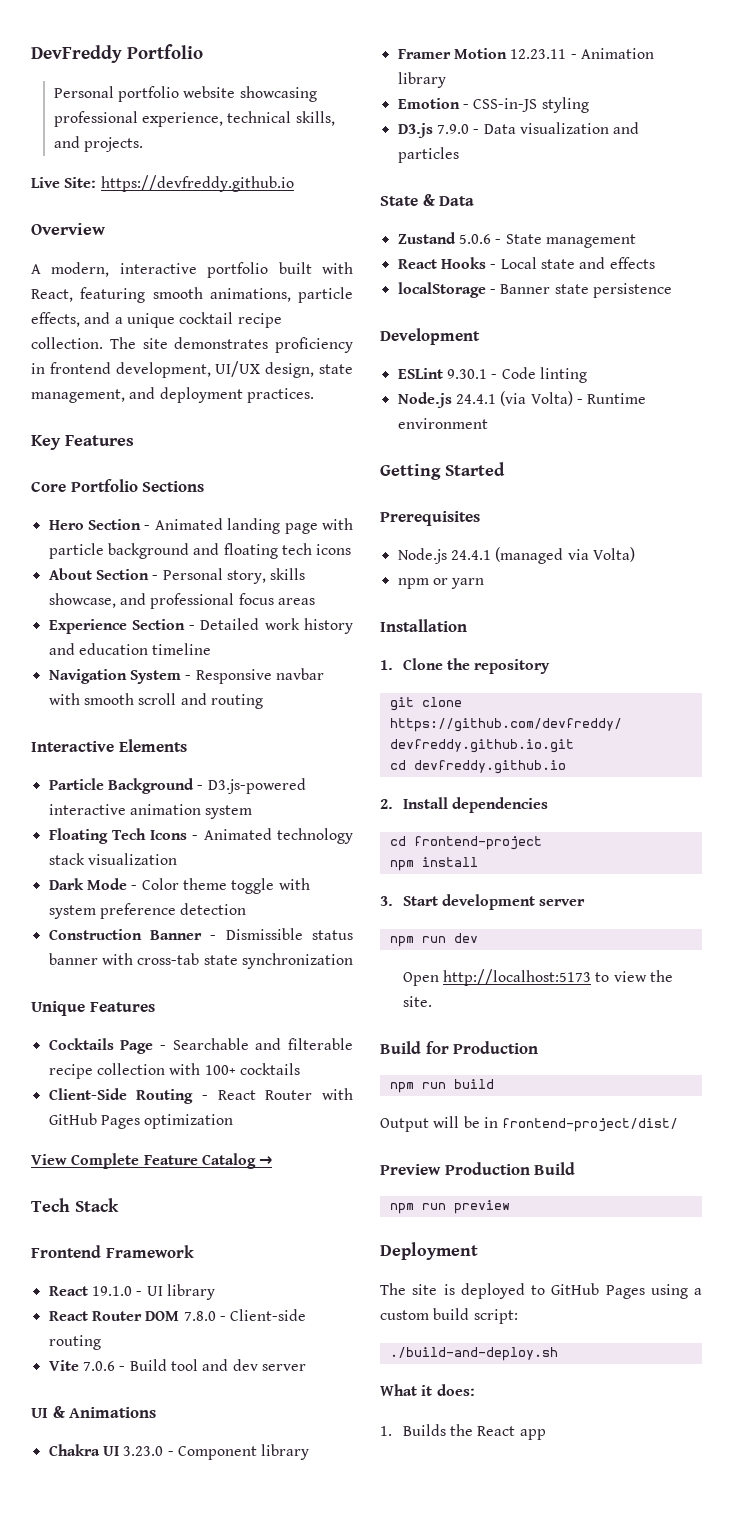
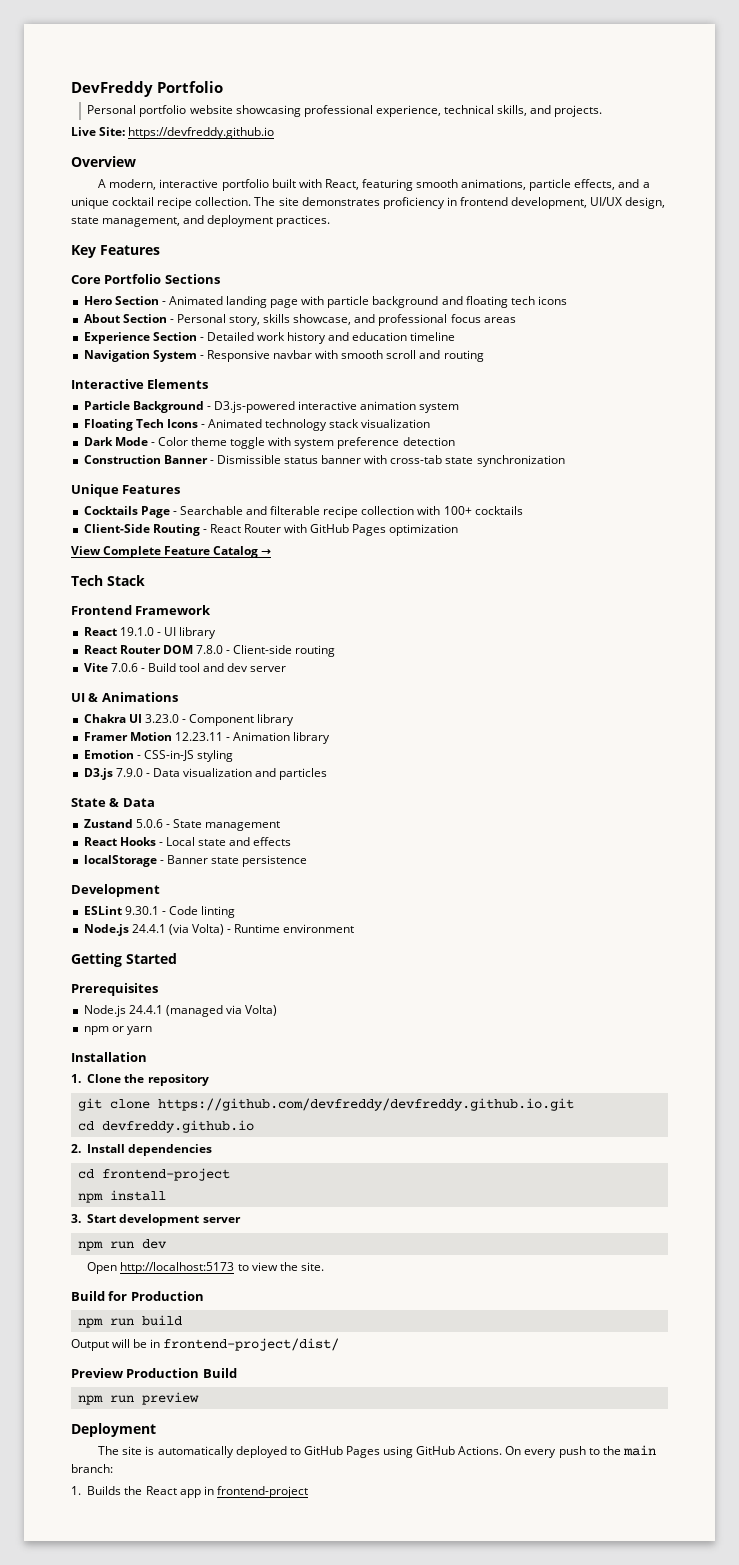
(455, 1289) none -> [157,1446,234,1458] automatically
[694,1288,702,1295] [380,1308,518,1324] [389,1347,558,1361] [380,1384,475,1396] a custom build script: // ./build-and-deploy.sh // What it does: -> [416,1445,656,1458] [71,1464,113,1473] GitHub Actions. On every push to the main branch:
(546, 1434) none -> [203,1486,308,1498] in frontend-project

